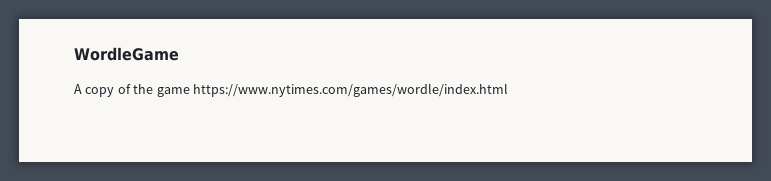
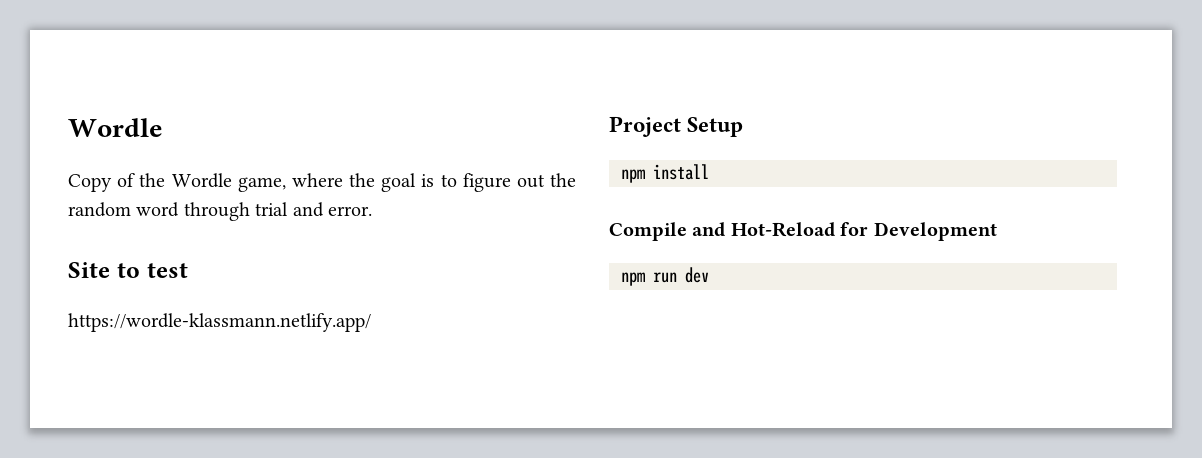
[74,47,179,61] [74,83,508,97] WordleGame // A copy of the game https://www.nytimes.com/games/wordle/index.html -> [68,118,163,137] [68,173,577,192] [68,202,372,221] [68,262,188,278] [68,313,371,332] [609,116,744,137] [621,164,709,183] [609,222,997,241] [621,267,709,286] Wordle // Copy of the Wordle game, where the goal is to figure out the random word through trial and error. // Site to test // https://wordle-klassmann.netlify.app/ // Project Setup // npm install // Compile and Hot-Reload for Development // npm run dev

